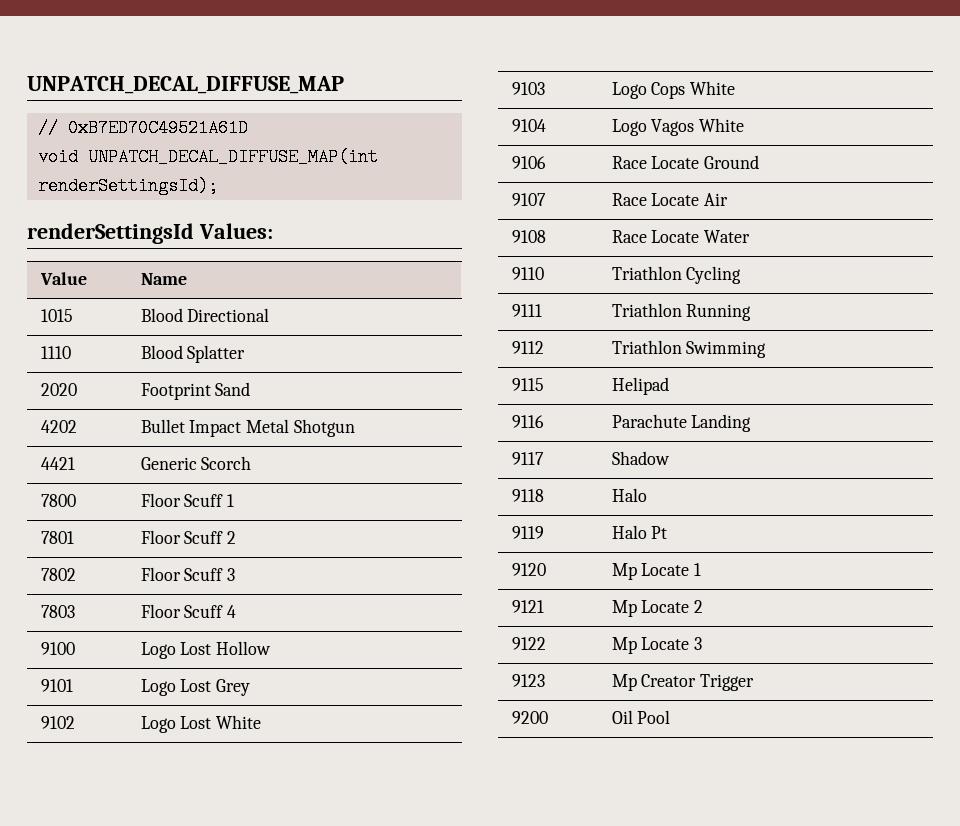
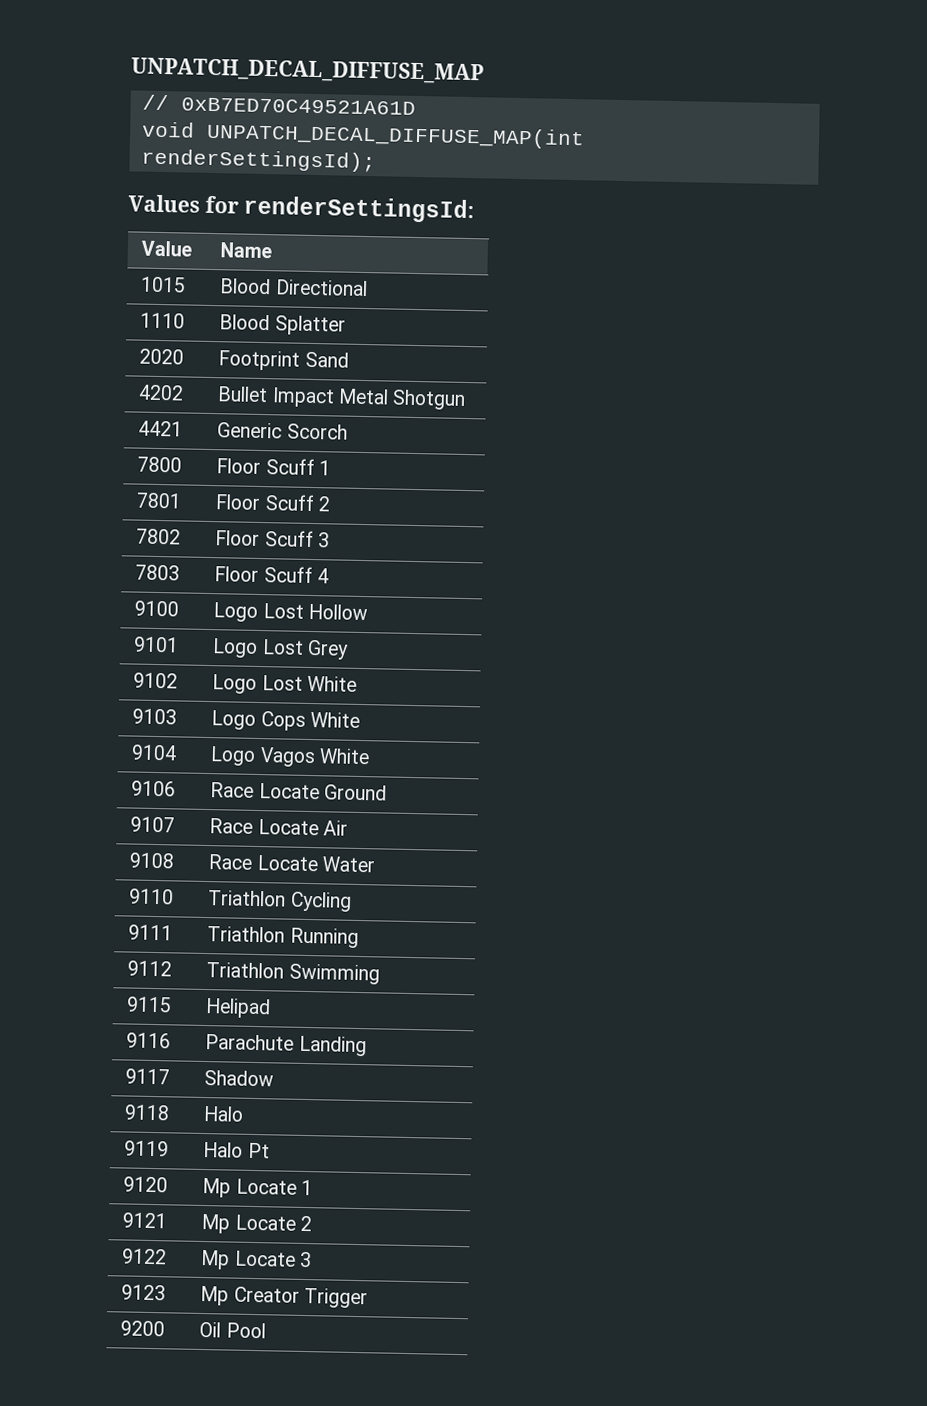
[27,223,273,244] renderSettingsId Values: -> [128,194,475,224] Values for renderSettingsId:

